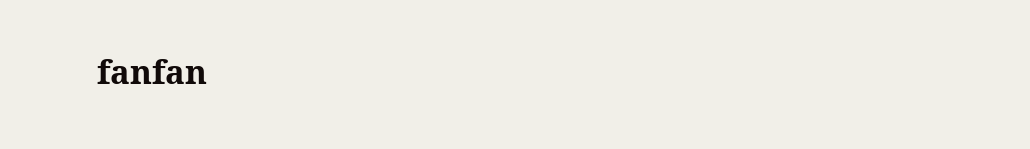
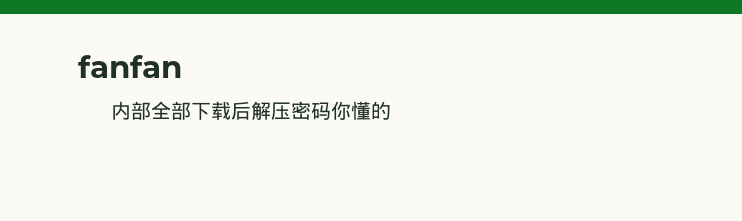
(207, 71) none -> [110,101,391,120] // 内部全部下载后解压密码你懂的

